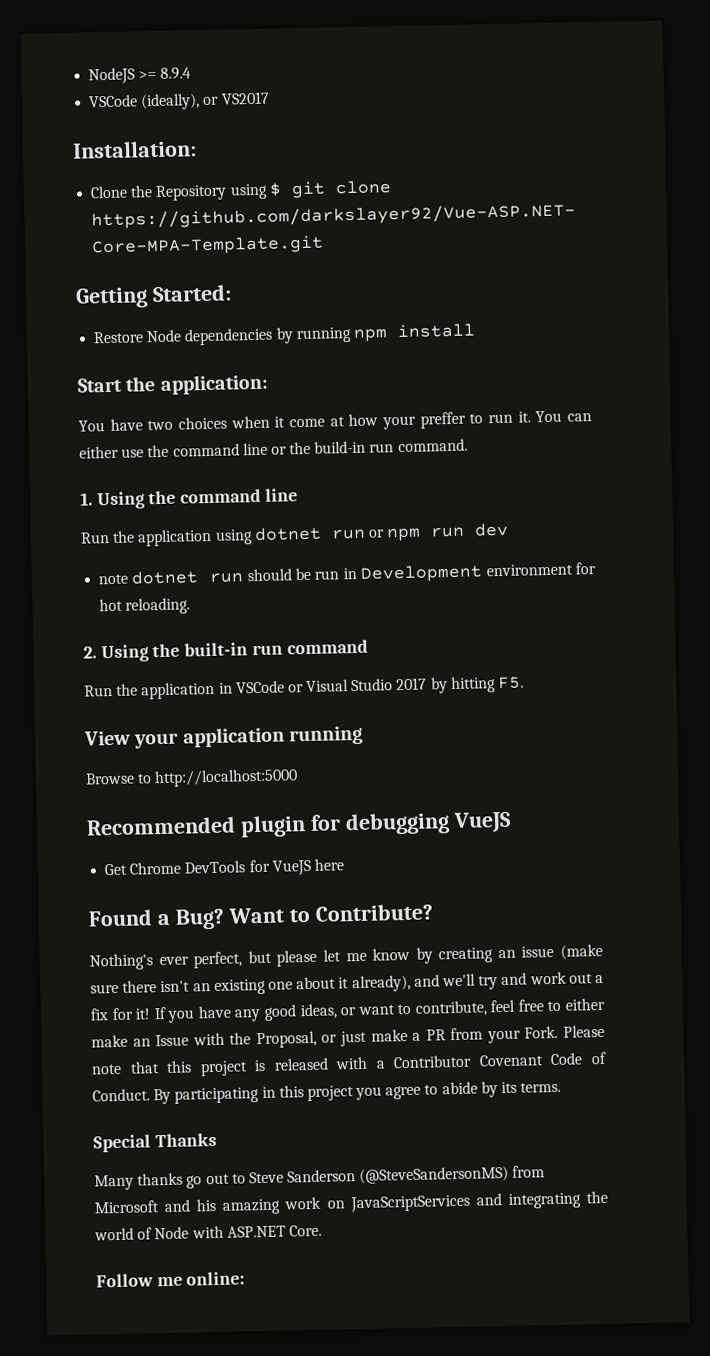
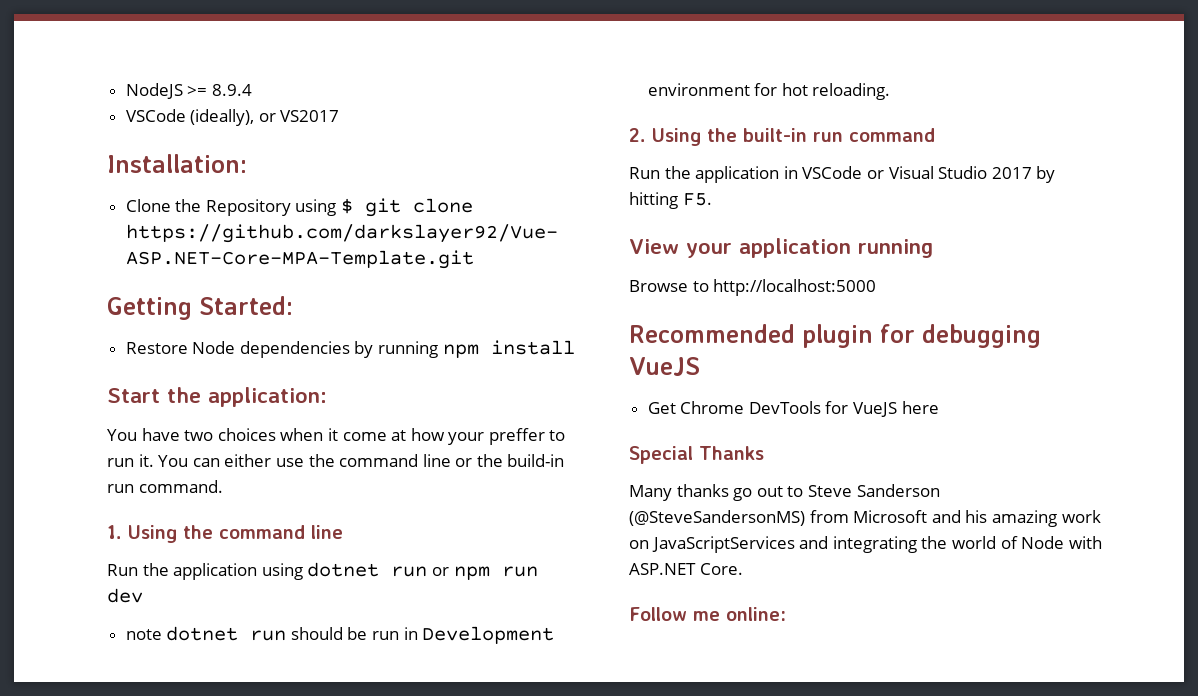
[88,903,433,930] [89,943,603,971] [90,971,604,995] [90,997,605,1023] [91,1024,605,1049] [91,1051,607,1077] [92,1081,562,1105] // Found a Bug? Want to Contribute? // Nothing's ever perfect, but please let me know by creating an issue (make sure there isn't an existing one about it already), and we'll try and work out a fix for it! If you have any good ideas, or want to contribute, feel free to either make an Issue with the Proposal, or just make a PR from your Fork. Please note that this project is released with a Contributor Covenant Code of Conduct. By participating in this project you agree to abide by its terms. -> (939, 407) none

